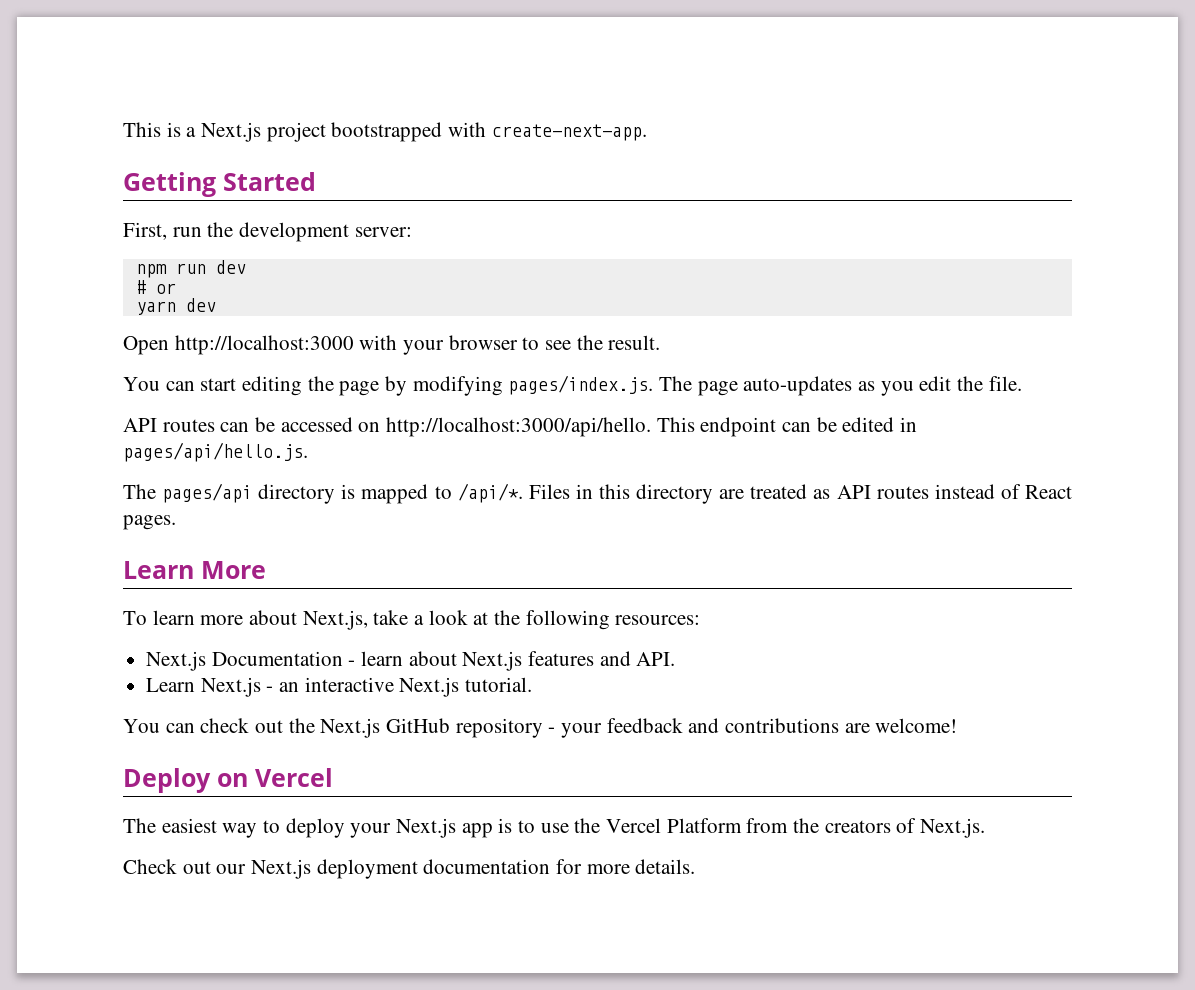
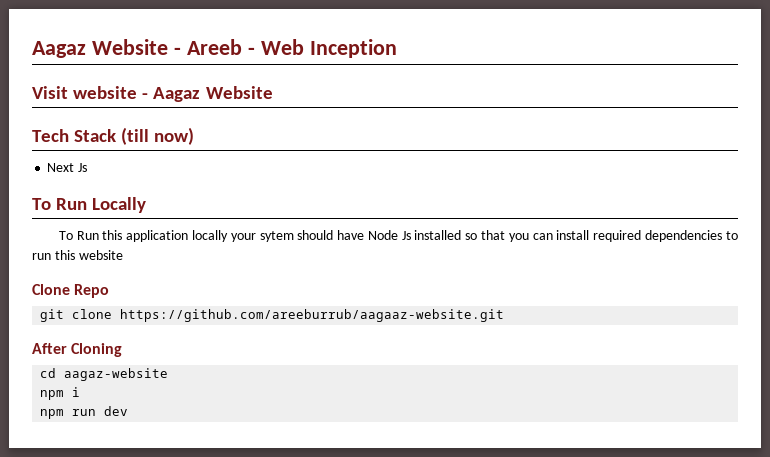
[123,122,647,142] [123,172,316,197] [123,222,412,242] [135,260,246,278] [135,280,176,294] [135,298,216,315] [123,335,661,355] [123,375,1022,396] [123,417,918,437] [123,442,308,462] [123,483,1072,504] [123,515,176,530] [123,561,266,579] [123,610,701,630] [146,651,676,671] [146,677,533,697] [123,718,958,738] [123,768,333,793] [123,818,986,838] [123,859,696,879] This is a Next.js project bootstrapped with create-next-app. // Getting Started // First, run the development server: // npm run dev // # or // yarn dev // Open http://localhost:3000 with your browser to see the result. // You can start editing the page by modifying pages/index.js. The page auto-updates as you edit the file. // API routes can be accessed on http://localhost:3000/api/hello. This endpoint can be edited in pages/api/hello.js. // The pages/api directory is mapped to /api/*. Files in this directory are treated as API routes instead of React pages. // Learn More // To learn more about Next.js, take a look at the following resources: // Next.js Documentation - learn about Next.js features and API. // Learn Next.js - an interactive Next.js tutorial. // You can check out the Next.js GitHub repository - your feedback and contributions are welcome! // Deploy on Vercel // The easiest way to deploy your Next.js app is to use the Vercel Platform from the creators of Next.js. // Check out our Next.js deployment documentation for more details. -> [32,39,397,58] [32,86,273,102] [32,127,195,145] [47,163,88,172] [32,197,147,213] [58,230,738,242] [32,250,123,260] [32,284,110,298] [40,309,505,322] [32,343,123,357] [40,368,169,381] [40,387,81,400] [40,406,129,419] Aagaz Website - Areeb - Web Inception // Visit website - Aagaz Website // Tech Stack (till now) // Next Js // To Run Locally // To Run this application locally your sytem should have Node Js installed so that you can install required dependencies to run this website // Clone Repo // git clone https://github.com/areeburrub/aagaaz-website.git // After Cloning // cd aagaz-website // npm i // npm run dev

